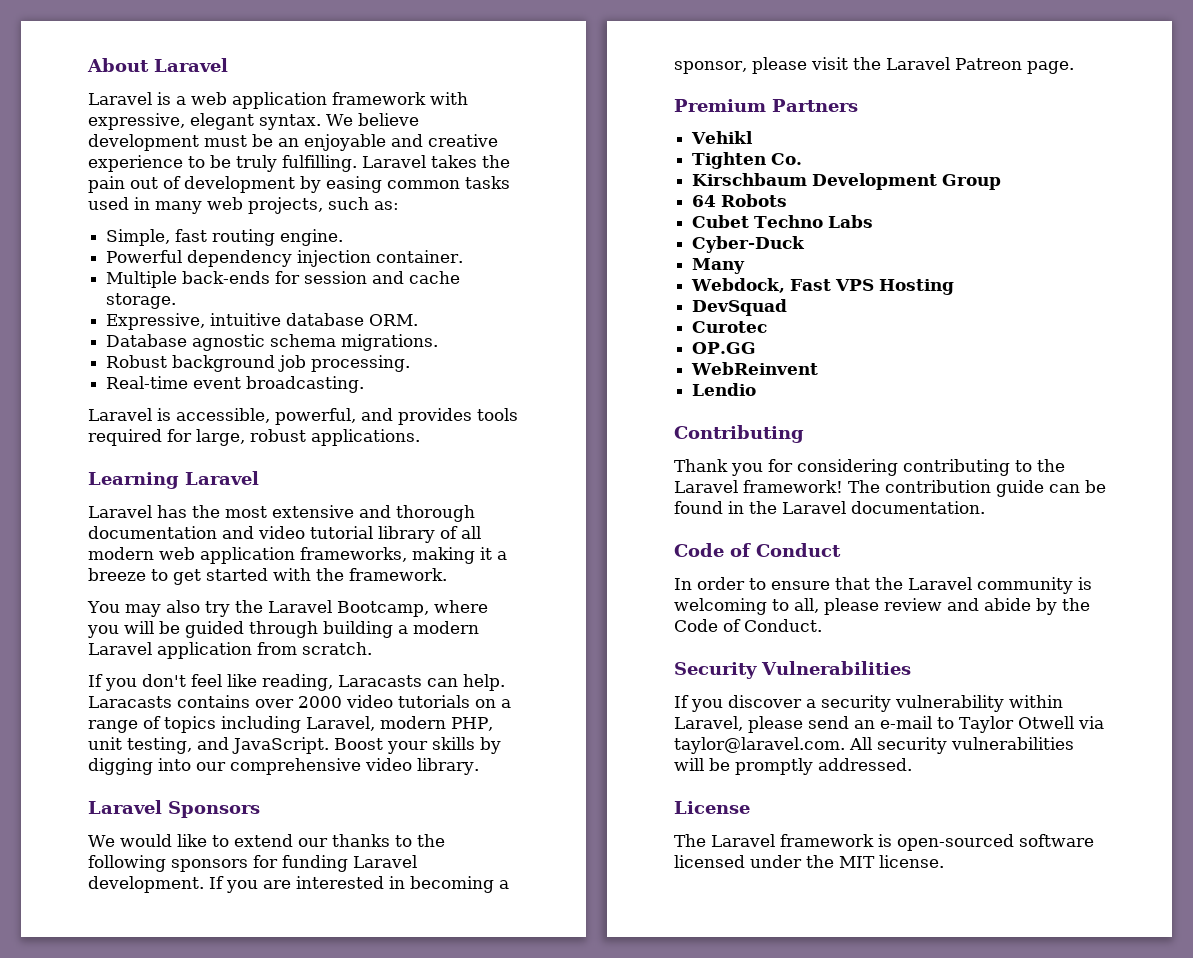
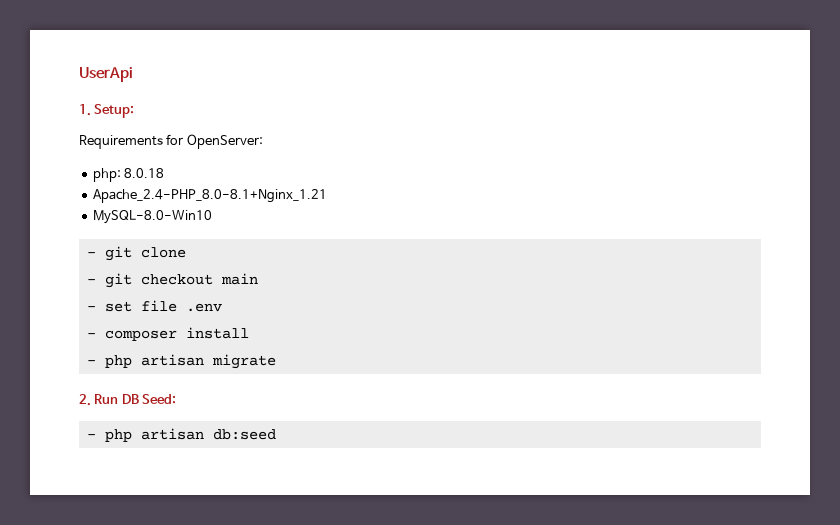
[87,58,228,72] [88,92,468,109] [88,113,419,130] [88,134,498,151] [88,155,510,172] [88,176,510,193] [88,197,399,214] [106,229,344,246] [106,250,464,267] [106,271,461,288] [106,293,177,309] [106,313,419,330] [106,334,439,351] [106,355,411,372] [106,376,365,393] [88,408,518,425] [88,429,420,446] [88,471,259,489] [88,505,475,522] [88,526,481,543] [88,547,507,564] [88,568,447,585] [87,600,488,617] [87,621,479,638] [88,642,372,659] [88,674,505,691] [88,695,511,708] [88,716,493,733] [88,737,501,754] [88,758,479,775] [88,800,260,818] [88,834,445,847] [88,855,417,872] [88,876,509,893] [674,57,1074,74] [674,99,858,112] [691,131,754,144] [692,152,803,169] [692,173,1002,190] [692,194,788,207] [692,215,874,228] [692,236,806,253] [692,258,746,274] [691,278,955,295] [692,299,788,316] [692,321,768,333] [692,342,757,354] [691,362,819,375] [692,383,757,396] [674,425,804,443] [674,459,1065,476] [674,480,1106,497] [674,501,985,514] [674,543,841,557] [674,577,1092,594] [674,598,1090,615] [674,619,822,632] [674,661,911,679] [674,695,1063,712] [674,716,1104,733] [674,737,1074,754] [674,758,912,775] [674,801,750,814] [674,834,1094,851] [674,855,944,868] About Laravel // Laravel is a web application framework with expressive, elegant syntax. We believe development must be an enjoyable and creative experience to be truly fulfilling. Laravel takes the pain out of development by easing common tasks used in many web projects, such as: // Simple, fast routing engine. // Powerful dependency injection container. // Multiple back-ends for session and cache storage. // Expressive, intuitive database ORM. // Database agnostic schema migrations. // Robust background job processing. // Real-time event broadcasting. // Laravel is accessible, powerful, and provides tools required for large, robust applications. // Learning Laravel // Laravel has the most extensive and thorough documentation and video tutorial library of all modern web application frameworks, making it a breeze to get started with the framework. // You may also try the Laravel Bootcamp, where you will be guided through building a modern Laravel application from scratch. // If you don't feel like reading, Laracasts can help. Laracasts contains over 2000 video tutorials on a range of topics including Laravel, modern PHP, unit testing, and JavaScript. Boost your skills by digging into our comprehensive video library. // Laravel Sponsors // We would like to extend our thanks to the following sponsors for funding Laravel development. If you are interested in becoming a sponsor, please visit the Laravel Patreon page. // Premium Partners // Vehikl // Tighten Co. // Kirschbaum Development Group // 64 Robots // Cubet Techno Labs // Cyber-Duck // Many // Webdock, Fast VPS Hosting // DevSquad // Curotec // OP.GG // WebReinvent // Lendio // Contributing // Thank you for considering contributing to the Laravel framework! The contribution guide can be found in the Laravel documentation. // Code of Conduct // In order to ensure that the Laravel community is welcoming to all, please review and abide by the Code of Conduct. // Security Vulnerabilities // If you discover a security vulnerability within Laravel, please send an e-mail to Taylor Otwell via taylor@laravel.com. All security vulnerabilities will be promptly addressed. // License // The Laravel framework is open-sourced software licensed under the MIT license. -> [79,67,133,82] [79,104,135,118] [79,134,263,149] [92,168,165,182] [92,189,327,203] [92,210,212,224] [86,246,186,261] [86,273,258,288] [86,300,222,312] [86,327,249,341] [86,354,276,369] [79,394,177,406] [86,428,276,442] UserApi // 1. Setup: // Requirements for OpenServer: // php: 8.0.18 // Apache_2.4-PHP_8.0-8.1+Nginx_1.21 // MySQL-8.0-Win10 // - git clone // - git checkout main // - set file .env // - composer install // - php artisan migrate // 2. Run DB Seed: // - php artisan db:seed

